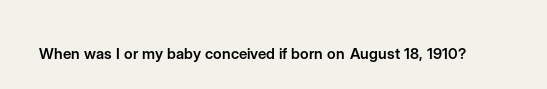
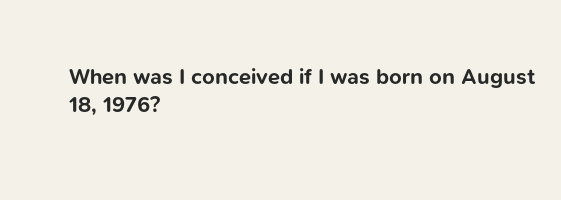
[124,48,288,62] or my baby conceived if -> [191,68,370,85] conceived if I was
[426,48,466,59] 1910? -> [102,96,160,112] 1976?

